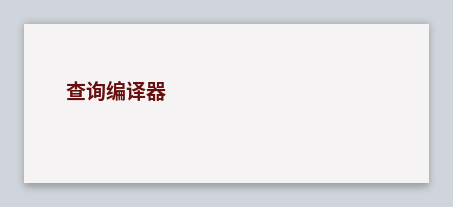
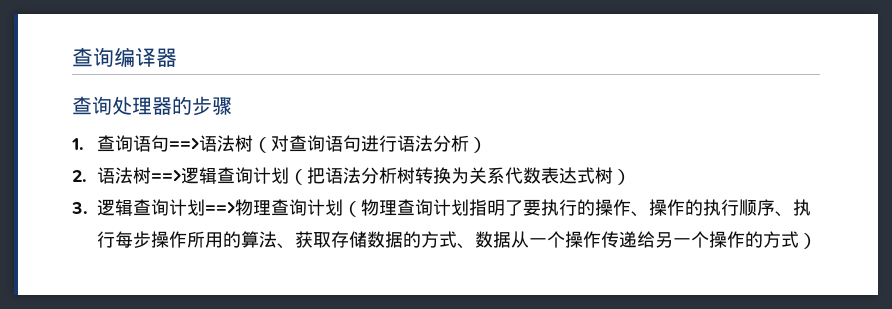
(166, 91) none -> [72,96,232,116] [71,135,488,153] [72,167,632,185] [71,199,812,217] [97,231,818,249] // 查询处理器的步骤 // 1.查询语句==>语法树（对查询语句进行语法分析） // 2.语法树==>逻辑查询计划（把语法分析树转换为关系代数表达式树） // 3.逻辑查询计划==>物理查询计划（物理查询计划指明了要执行的操作、操作的执行顺序、执行每步操作所用的算法、获取存储数据的方式、数据从一个操作传递给另一个操作的方式）

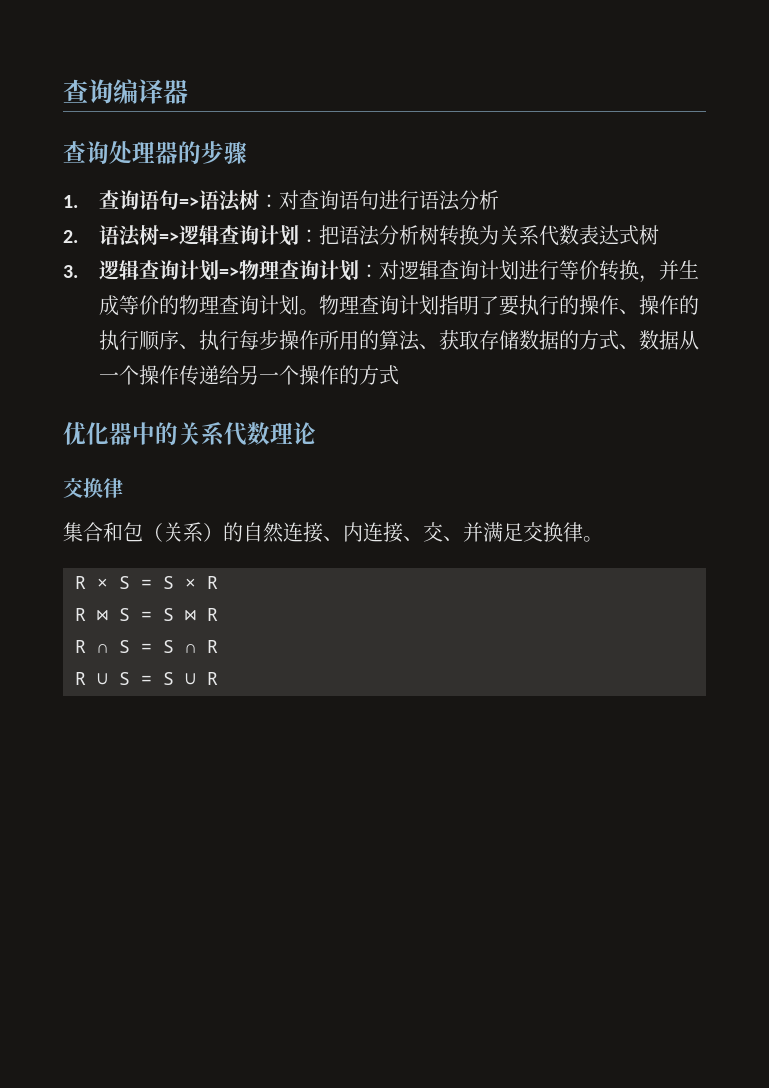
[169,135,272,153] ==>语法树（ -> [179,190,280,212] =>语法树：
[469,137,488,153] ） -> (500, 200) none
[151,167,308,185] ==>逻辑查询计划（ -> [159,225,320,246] =>逻辑查询计划：
[613,169,632,185] ） -> (660, 235) none
[205,199,362,217] ==>物理查询计划（ -> [219,260,700,283] [99,295,320,316] =>物理查询计划：对逻辑查询计划进行等价转换，并生成等价的物理查询计划。
[799,233,818,249] ） -> [63,422,316,446] [63,477,123,498] [63,522,603,543] [75,576,218,589] [75,608,218,621] [75,640,218,653] [75,672,218,685] // 优化器中的关系代数理论 // 交换律 // 集合和包（关系）的自然连接、内连接、交、并满足交换律。 // R × S = S × R // R ⋈ S = S ⋈ R // R ∩ S = S ∩ R // R ∪ S = S ∪ R

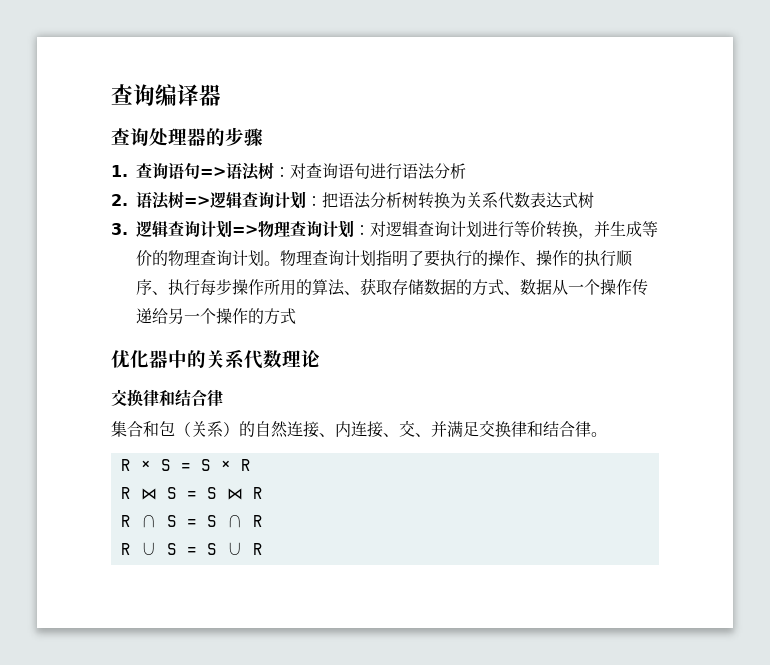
(123, 488) none -> [159,389,223,407] 和结合律
(583, 532) none -> [527,421,591,437] 和结合律

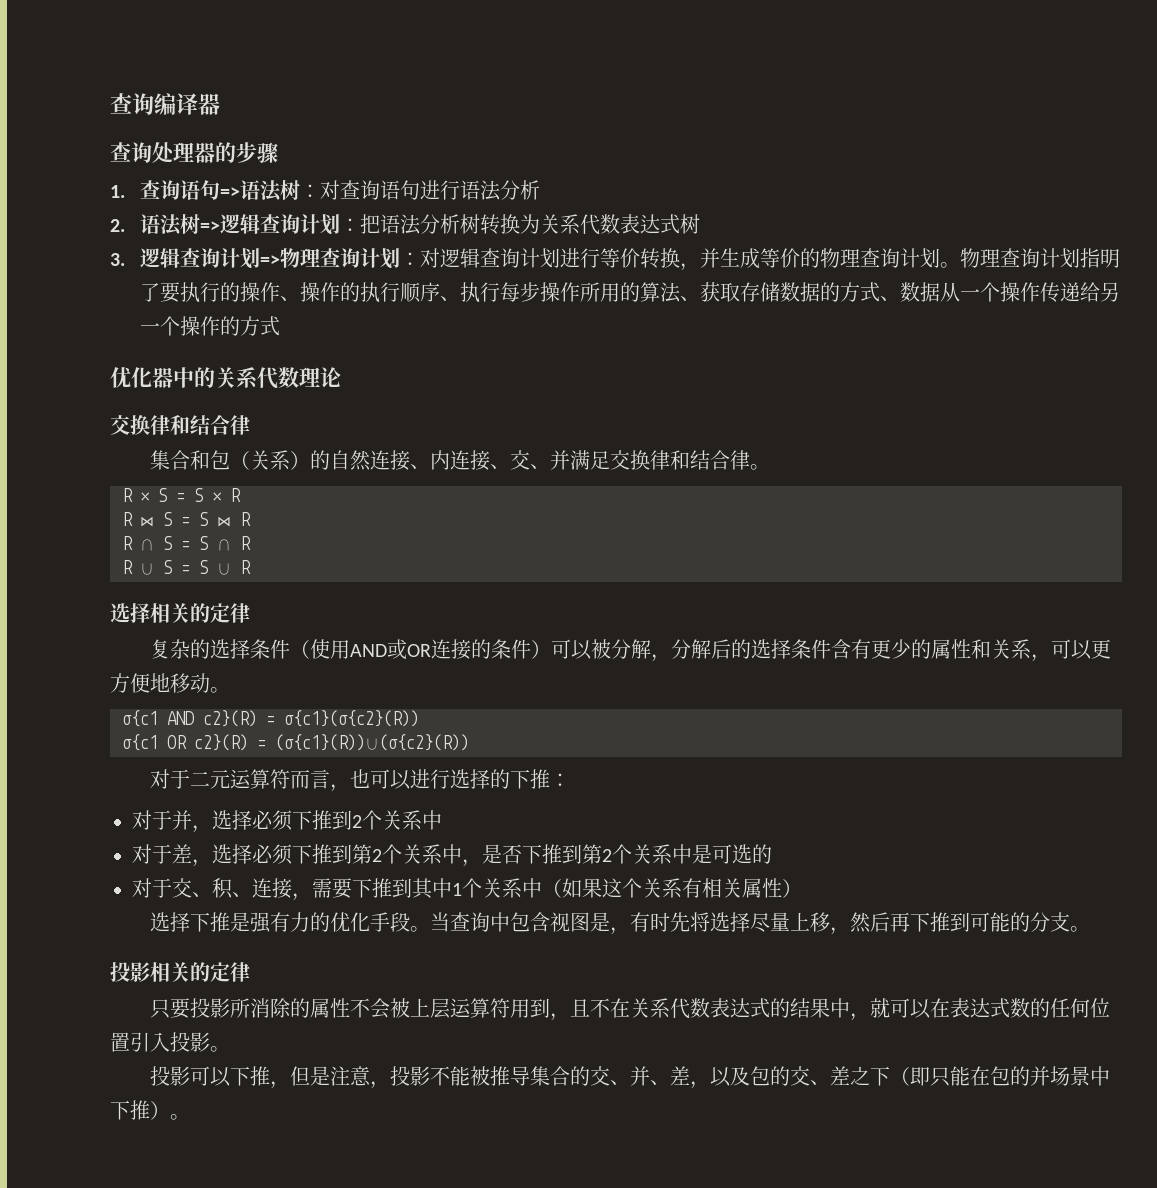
(263, 549) none -> [110,603,250,623] [150,639,1112,662] [110,673,230,693] [122,710,419,727] [122,734,469,751] [150,769,571,792] [132,810,442,833] [132,844,772,867] [132,878,802,901] [150,912,1091,935] [110,962,250,982] [150,998,1111,1021] [110,1032,230,1052] [150,1066,1111,1089] [110,1100,190,1120] // 选择相关的定律 // 复杂的选择条件（使用AND或OR连接的条件）可以被分解，分解后的选择条件含有更少的属性和关系，可以更方便地移动。 // σ{c1 AND c2}(R) = σ{c1}(σ{c2}(R)) // σ{c1 OR c2}(R) = (σ{c1}(R))∪(σ{c2}(R)) // 对于二元运算符而言，也可以进行选择的下推： // 对于并，选择必须下推到2个关系中 // 对于差，选择必须下推到第2个关系中，是否下推到第2个关系中是可选的 // 对于交、积、连接，需要下推到其中1个关系中（如果这个关系有相关属性） // 选择下推是强有力的优化手段。当查询中包含视图是，有时先将选择尽量上移，然后再下推到可能的分支。 // 投影相关的定律 // 只要投影所消除的属性不会被上层运算符用到，且不在关系代数表达式的结果中，就可以在表达式数的任何位置引入投影。 // 投影可以下推，但是注意，投影不能被推导集合的交、并、差，以及包的交、差之下（即只能在包的并场景中下推）。

